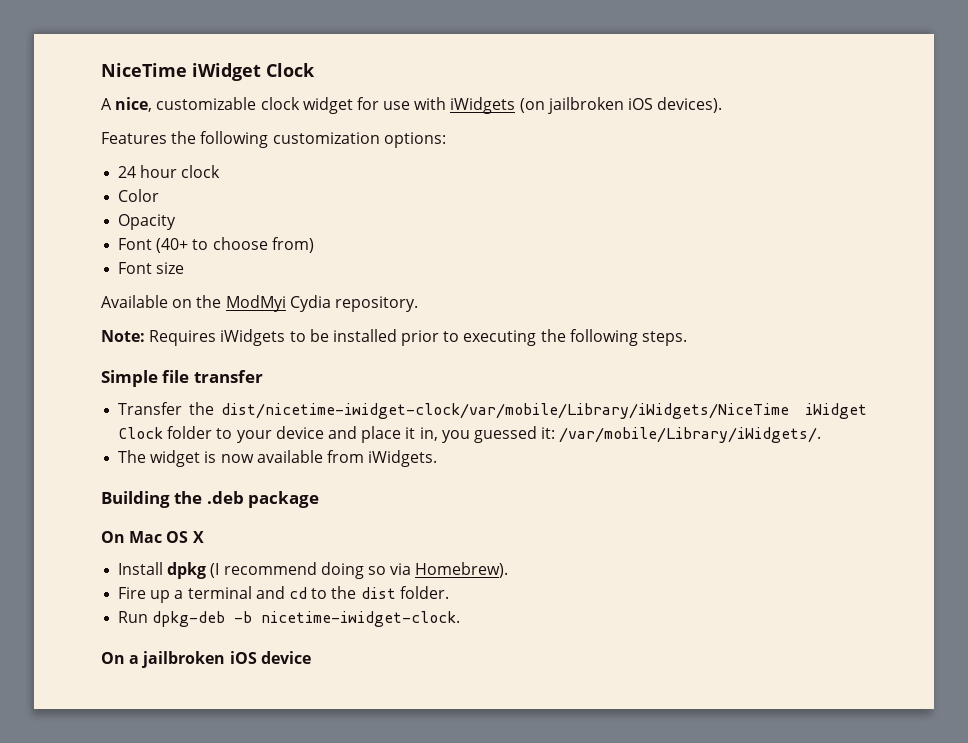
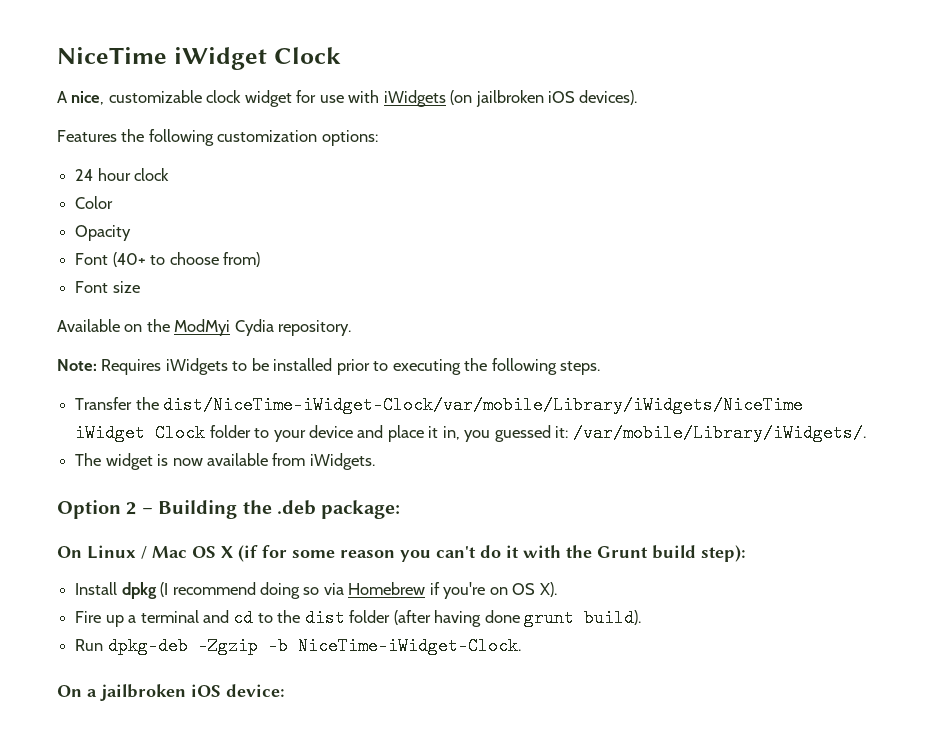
[101,370,263,387] // Simple file transfer -> (601, 368) none
[221,403,790,419] dist/nicetime-iwidget-clock/var/mobile/Library/iWidgets/NiceTime -> [163,396,804,414] dist/NiceTime-iWidget-Clock/var/mobile/Library/iWidgets/NiceTime
(438, 458) none -> [57,500,153,519] Option 2 –
[248,491,320,508] [101,531,125,543] package // On -> [321,500,401,519] [57,545,147,559] package: // On Linux /
(204, 537) none -> [238,545,746,562] (if for some reason you can't do it with the Grunt build step):
[415,562,509,578] Homebrew). -> [348,582,557,599] Homebrew if you're on OS X).
[399,586,449,599] folder. -> [349,609,642,627] folder (after having done grunt build).
[234,611,461,627] -b nicetime-iwidget-clock. -> [197,637,521,655] -Zgzip -b NiceTime-iWidget-Clock.
[260,651,311,664] device -> [226,684,285,697] device:

